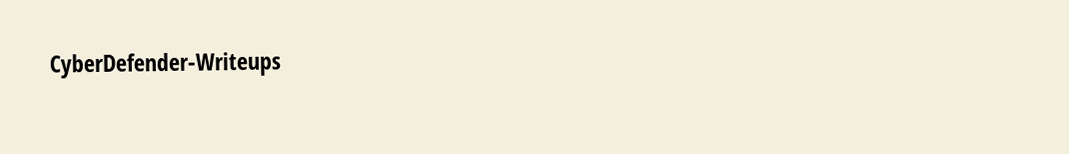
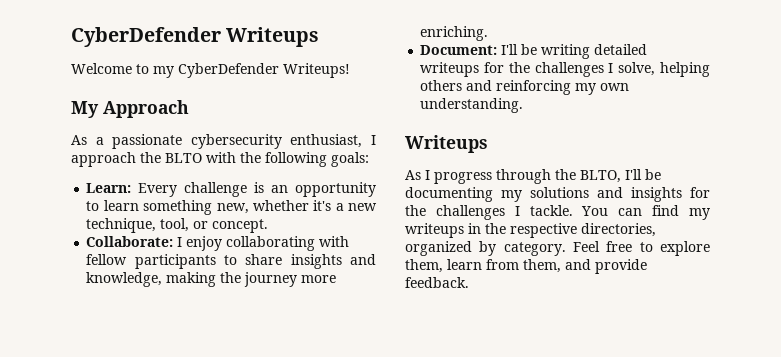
[49,51,281,79] CyberDefender-Writeups -> [71,27,320,47] [71,63,350,78] [71,100,189,118] [71,134,376,149] [71,152,369,167] [86,182,377,197] [86,200,377,215] [86,218,269,233] [86,236,350,251] [86,254,376,269] [86,272,337,287] [420,26,489,41] [420,44,648,59] [420,62,710,77] [420,80,630,95] [420,98,524,113] [405,135,488,153] [405,169,661,184] [405,187,710,202] [405,205,710,220] [405,223,656,238] [405,241,710,256] [405,259,647,274] [405,277,469,288] CyberDefender Writeups // Welcome to my CyberDefender Writeups! // My Approach // As a passionate cybersecurity enthusiast, I approach the BLTO with the following goals: // Learn: Every challenge is an opportunity to learn something new, whether it's a new technique, tool, or concept. // Collaborate: I enjoy collaborating with fellow participants to share insights and knowledge, making the journey more enriching. // Document: I'll be writing detailed writeups for the challenges I solve, helping others and reinforcing my own understanding. // Writeups // As I progress through the BLTO, I'll be documenting my solutions and insights for the challenges I tackle. You can find my writeups in the respective directories, organized by category. Feel free to explore them, learn from them, and provide feedback.

